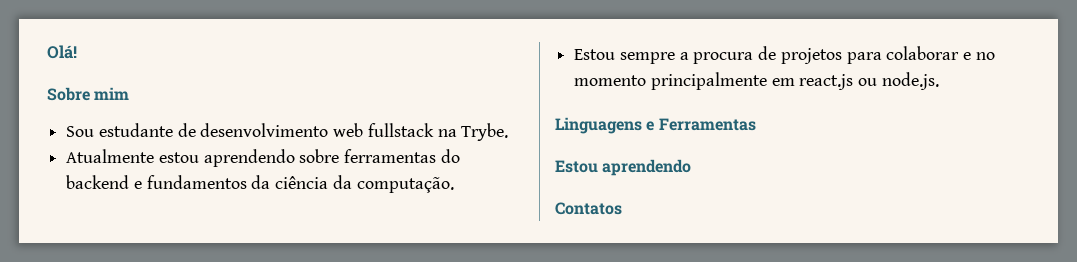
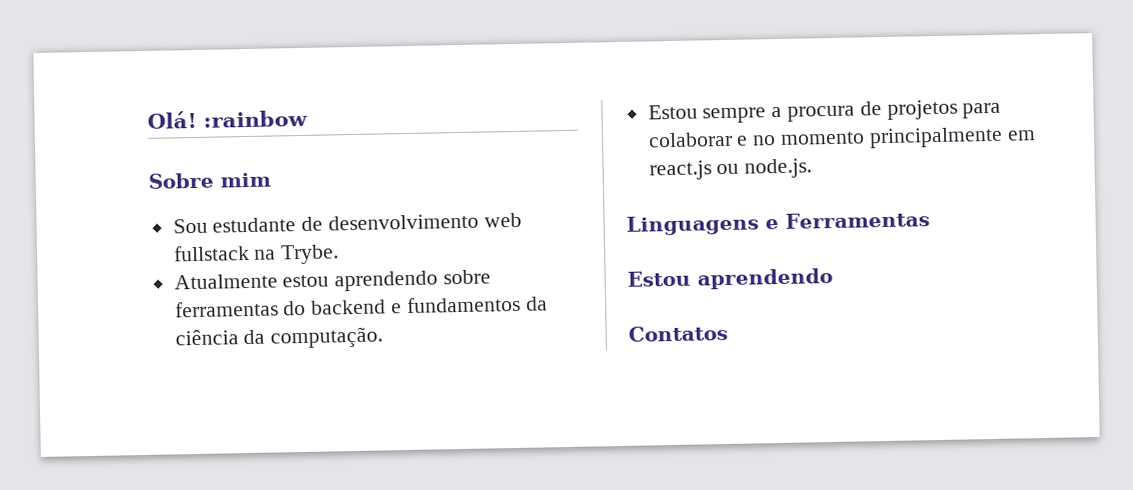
(77, 52) none -> [203,109,308,128] :rainbow

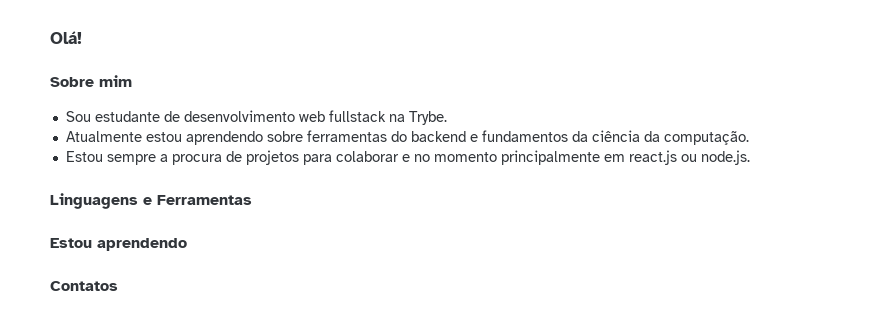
[203,109,308,128] :rainbow -> (82, 37) none

